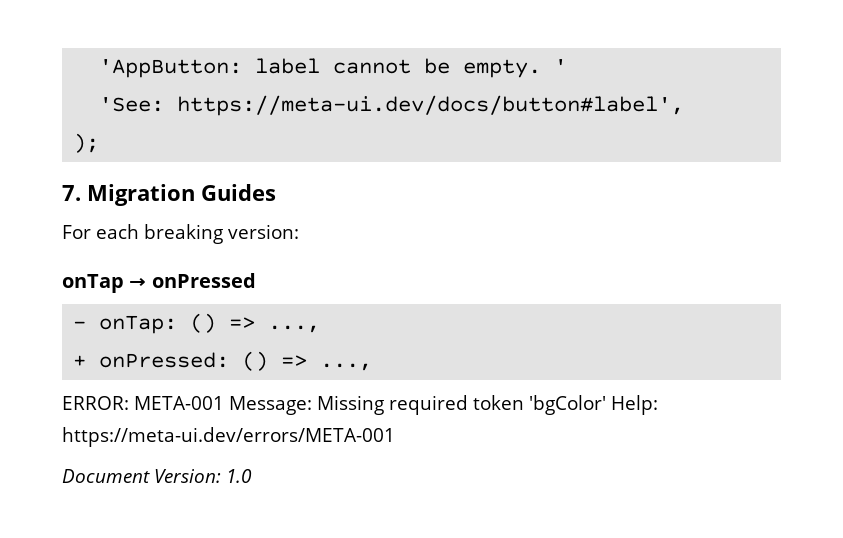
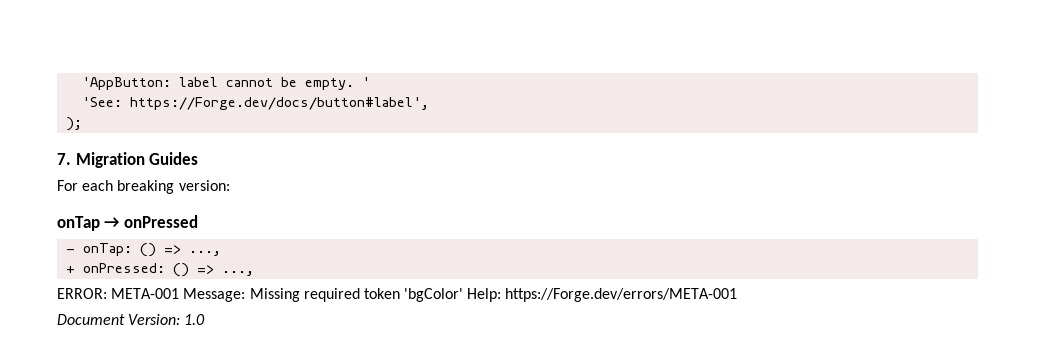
[177,95,685,116] https://meta-ui.dev/docs/button#label', -> [130,97,430,110] https://Forge.dev/docs/button#label',
[62,427,395,447] https://meta-ui.dev/errors/META-001 -> [505,288,738,302] https://Forge.dev/errors/META-001

